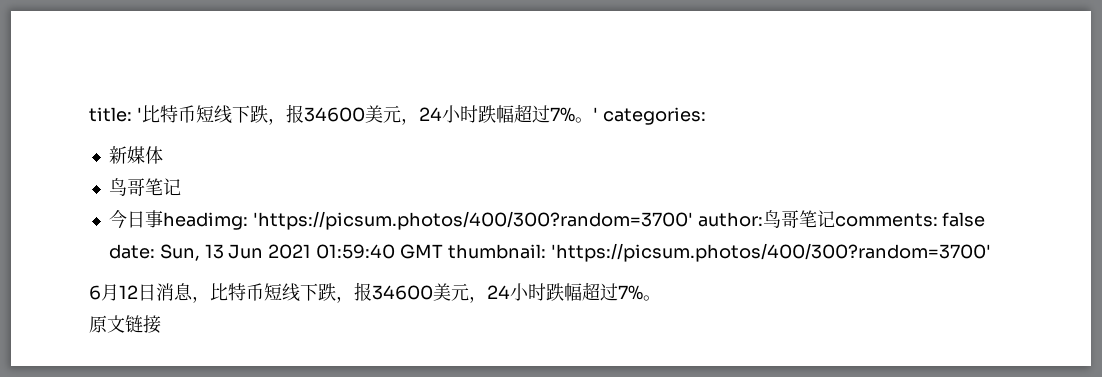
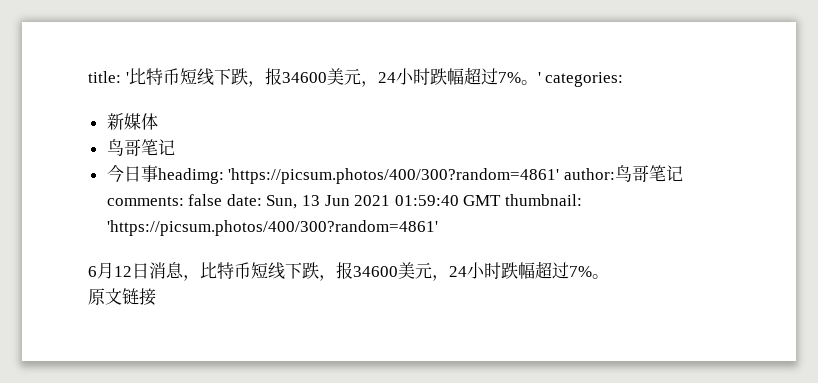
[252,211,693,230] 'https://picsum.photos/400/300?random=3700' -> [228,168,560,184] 'https://picsum.photos/400/300?random=4861'
[550,243,991,262] 'https://picsum.photos/400/300?random=3700' -> [106,220,438,236] 'https://picsum.photos/400/300?random=4861'

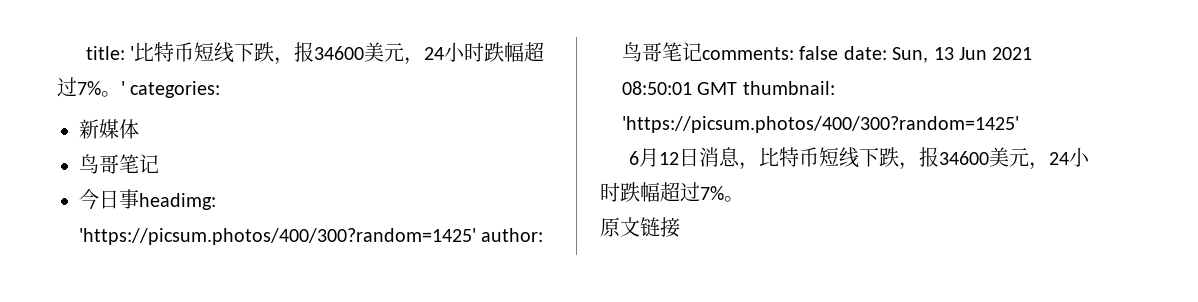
[228,168,560,184] 'https://picsum.photos/400/300?random=4861' -> [79,228,476,245] 'https://picsum.photos/400/300?random=1425'
[394,195,459,206] 01:59:40 -> [622,81,692,95] 08:50:01
[106,220,438,236] 'https://picsum.photos/400/300?random=4861' -> [622,116,1019,133] 'https://picsum.photos/400/300?random=1425'

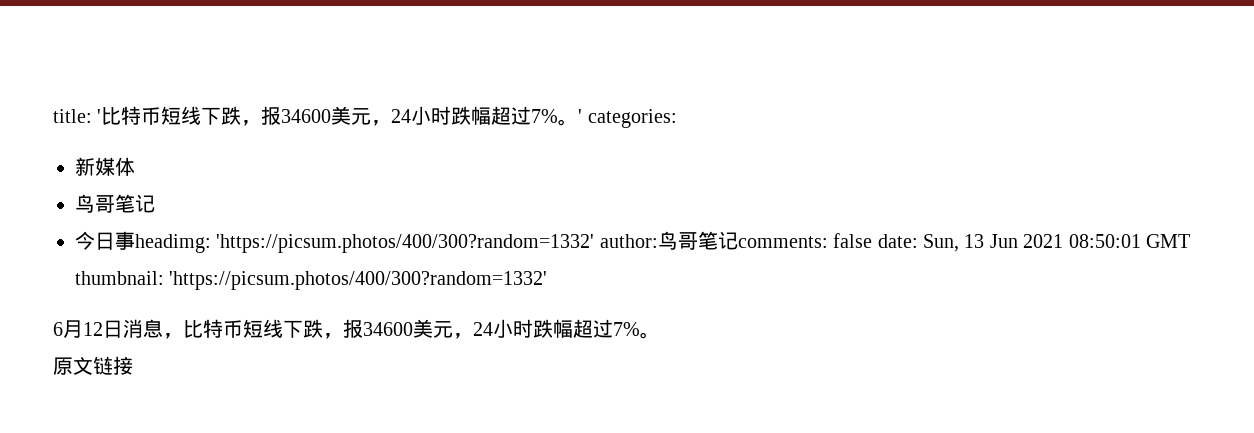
[79,228,476,245] 'https://picsum.photos/400/300?random=1425' -> [216,234,595,253] 'https://picsum.photos/400/300?random=1332'
[622,116,1019,133] 'https://picsum.photos/400/300?random=1425' -> [169,271,548,290] 'https://picsum.photos/400/300?random=1332'

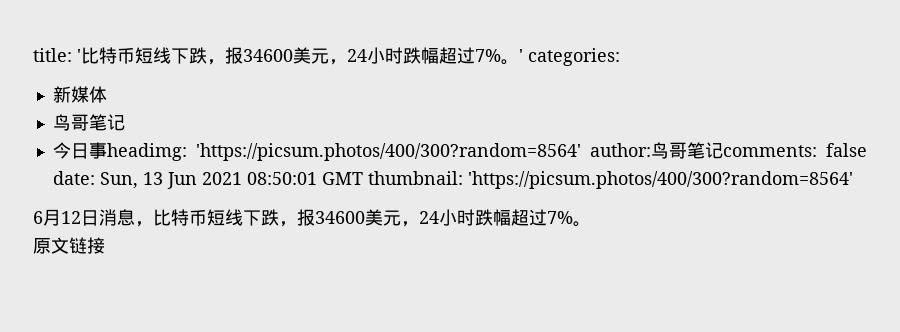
[216,234,595,253] 'https://picsum.photos/400/300?random=1332' -> [195,143,581,161] 'https://picsum.photos/400/300?random=8564'
[169,271,548,290] 'https://picsum.photos/400/300?random=1332' -> [467,171,853,189] 'https://picsum.photos/400/300?random=8564'

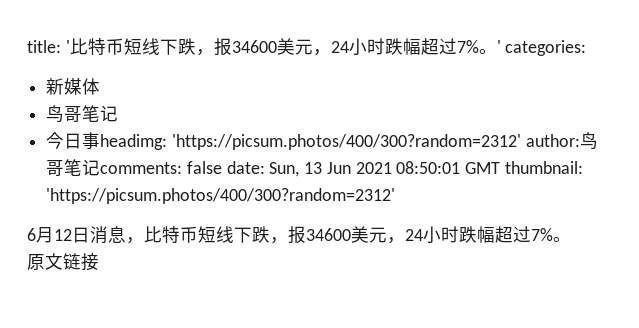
[195,143,581,161] 'https://picsum.photos/400/300?random=8564' -> [171,134,521,150] 'https://picsum.photos/400/300?random=2312'
[467,171,853,189] 'https://picsum.photos/400/300?random=8564' -> [46,188,396,204] 'https://picsum.photos/400/300?random=2312'

